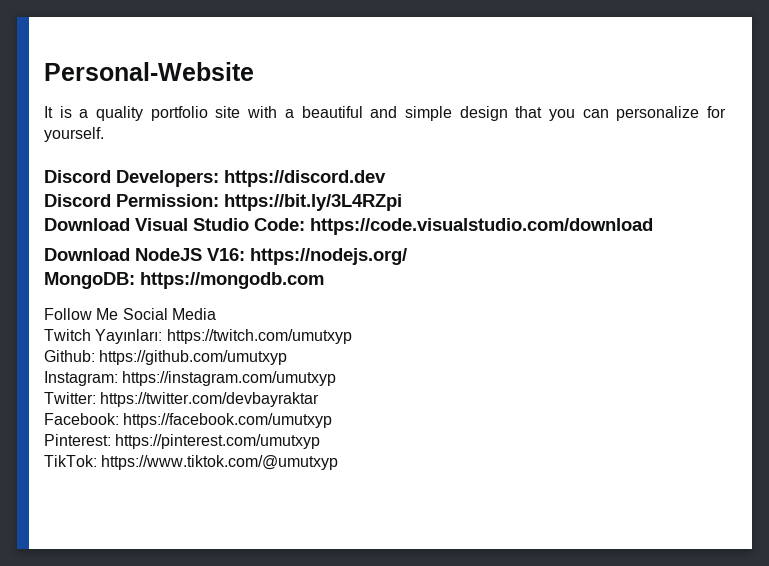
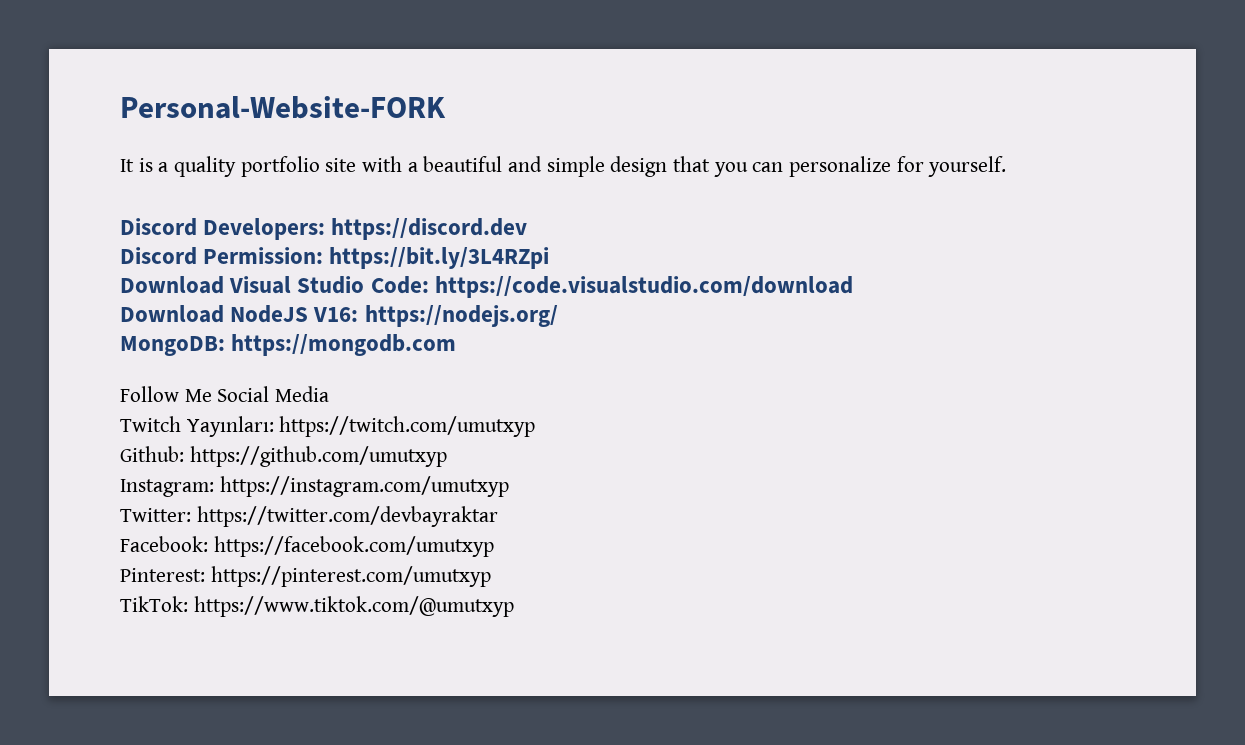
[44,62,254,81] Personal-Website -> [120,96,446,119] Personal-Website-FORK

